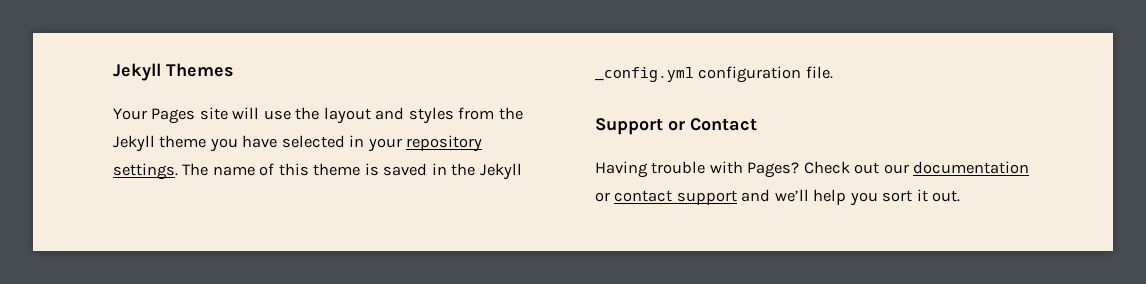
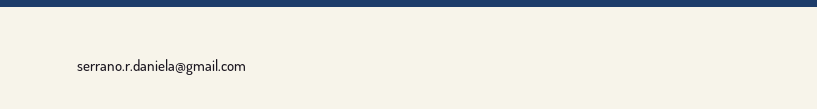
[113,63,234,81] [113,107,523,124] [113,135,483,152] [113,163,522,180] [595,66,833,83] [595,118,757,135] [595,161,1030,178] [595,189,961,206] Jekyll Themes // Your Pages site will use the layout and styles from the Jekyll theme you have selected in your repository settings. The name of this theme is saved in the Jekyll _config.yml configuration file. // Support or Contact // Having trouble with Pages? Check out our documentation or contact support and we’ll help you sort it out. -> [77,59,246,75] serrano.r.daniela@gmail.com

